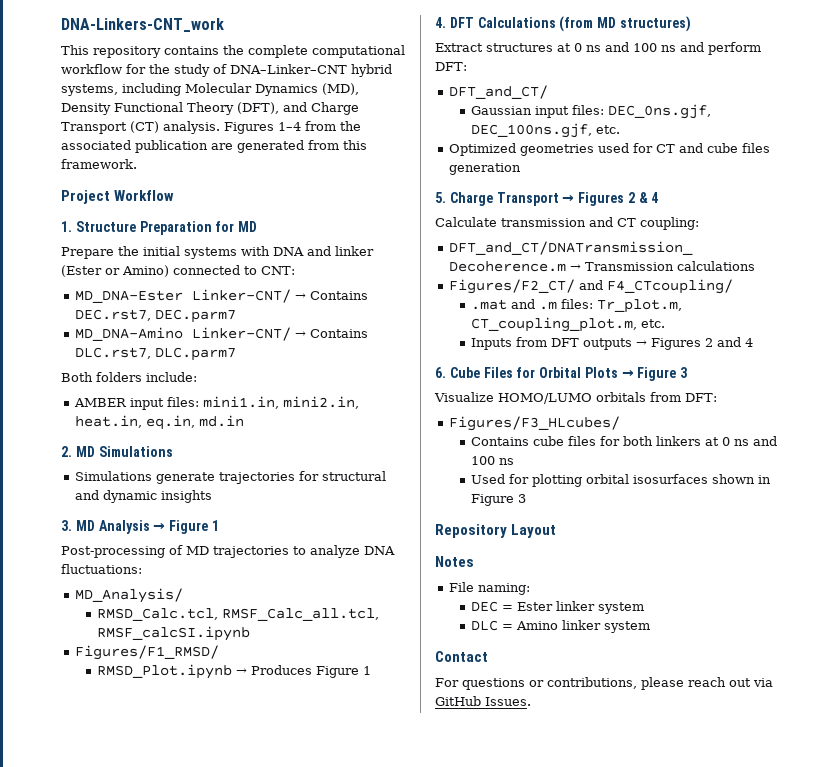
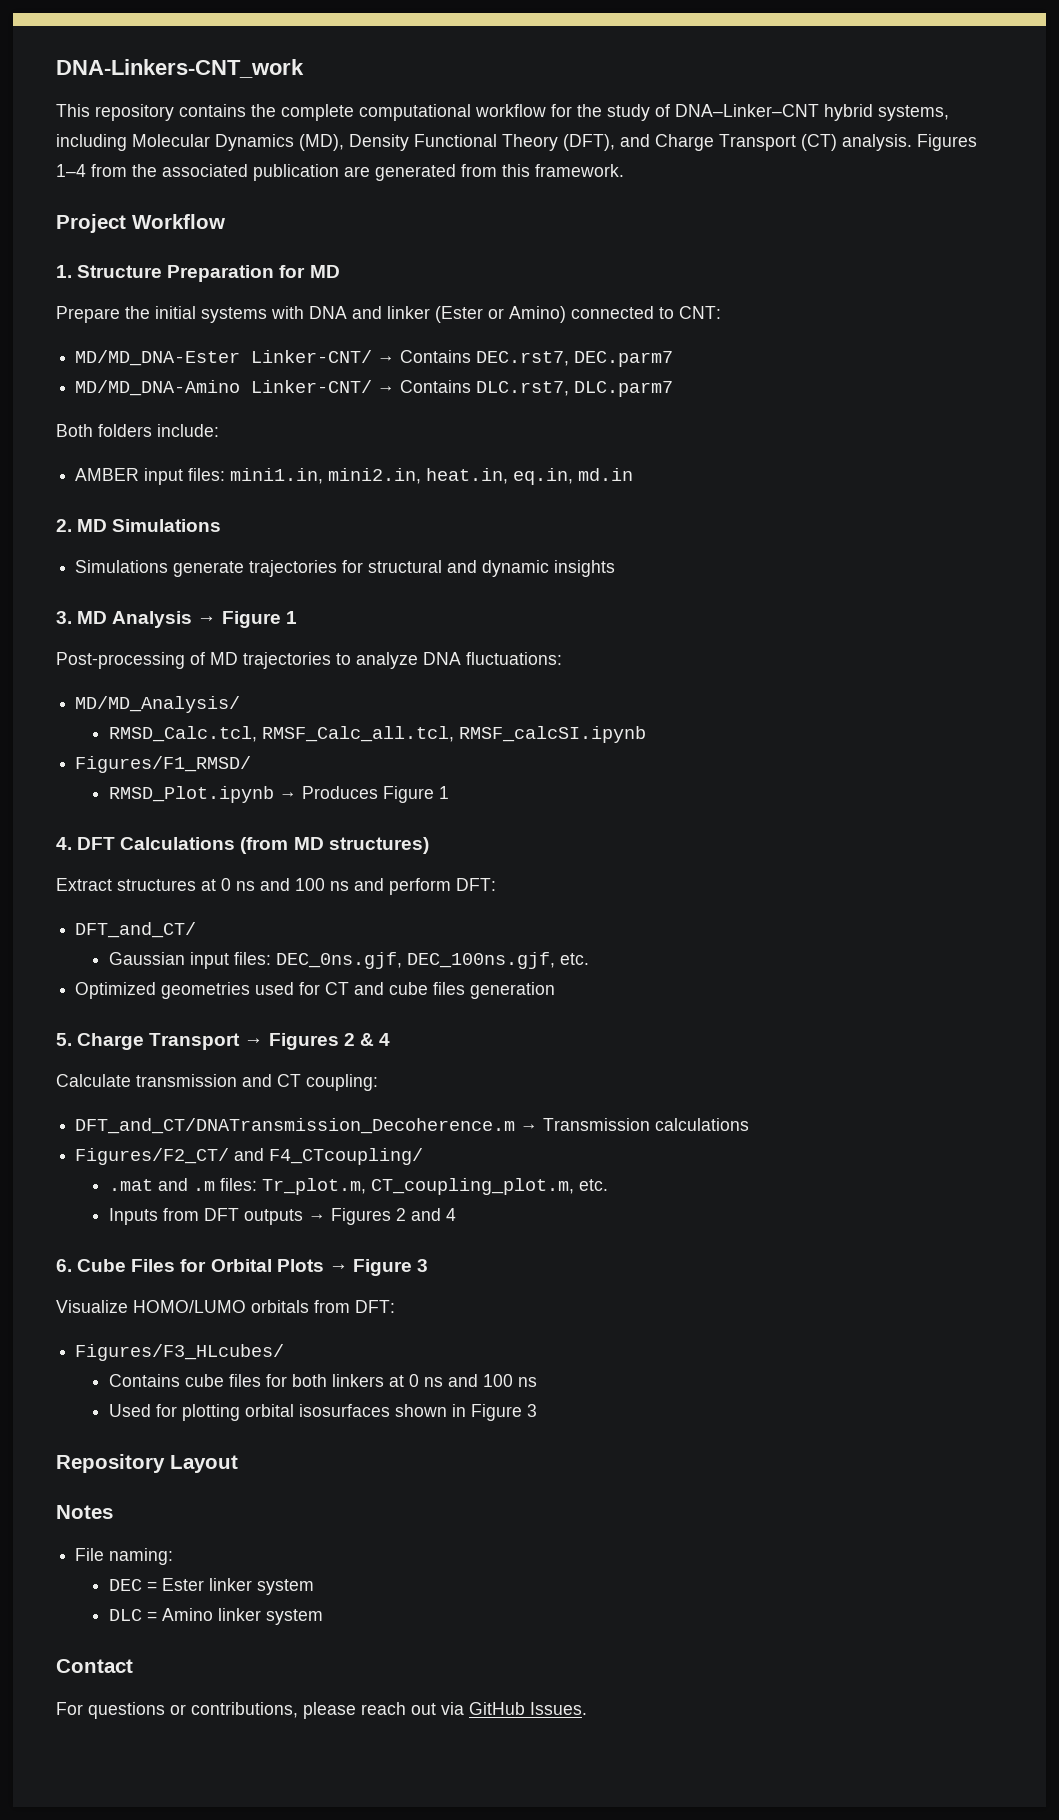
[74,290,183,303] MD_DNA-Ester -> [75,350,241,366] MD/MD_DNA-Ester
[74,327,183,341] MD_DNA-Amino -> [75,380,241,396] MD/MD_DNA-Amino
[74,588,183,603] MD_Analysis/ -> [75,696,241,713] MD/MD_Analysis/

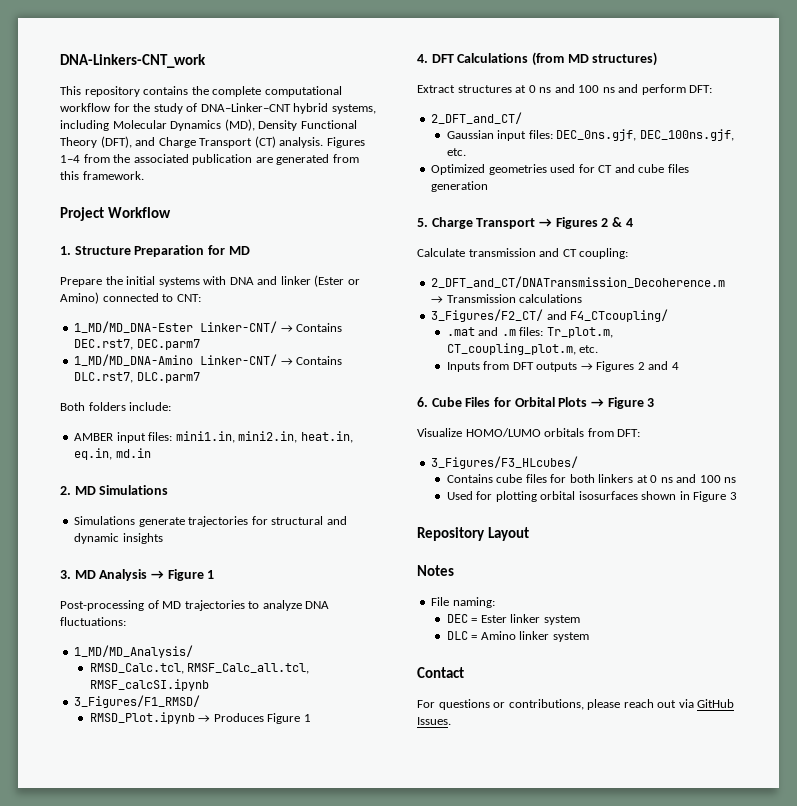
[75,350,241,366] MD/MD_DNA-Ester -> [74,321,194,333] 1_MD/MD_DNA-Ester
[75,380,241,396] MD/MD_DNA-Amino -> [74,354,194,366] 1_MD/MD_DNA-Amino
[75,696,241,713] MD/MD_Analysis/ -> [74,645,194,658] 1_MD/MD_Analysis/
[75,756,252,773] Figures/F1_RMSD/ -> [74,695,201,708] 3_Figures/F1_RMSD/
[75,922,197,938] DFT_and_CT/ -> [431,112,523,124] 2_DFT_and_CT/
[75,1118,516,1134] DFT_and_CT/DNATransmission_Decoherence.m -> [431,276,726,288] 2_DFT_and_CT/DNATransmission_Decoherence.m
[75,1148,230,1165] Figures/F2_CT/ -> [431,309,544,322] 3_Figures/F2_CT/
[75,1344,285,1361] Figures/F3_HLcubes/ -> [431,456,579,469] 3_Figures/F3_HLcubes/

